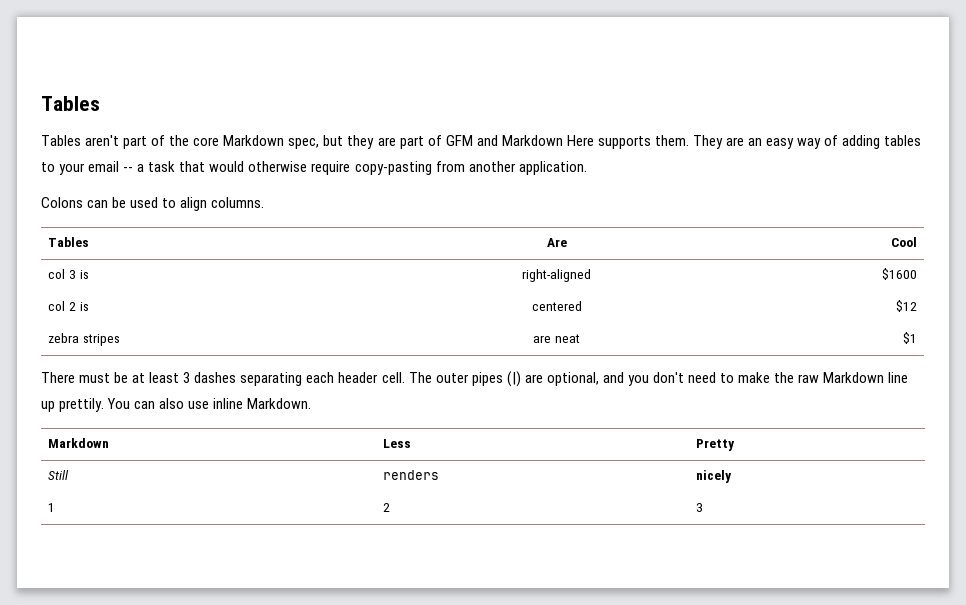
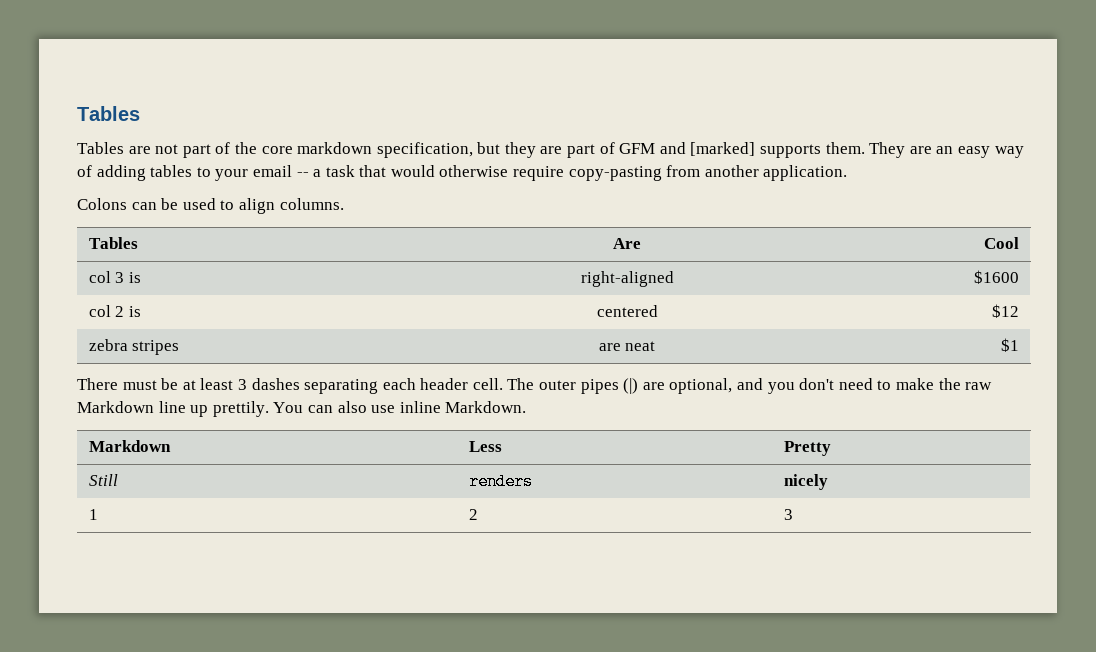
[85,135,120,146] aren't -> [128,144,179,154] are not
[223,135,320,149] Markdown spec, -> [297,142,473,158] markdown specification,
[501,135,594,146] Markdown Here -> [690,142,756,156] [marked]

